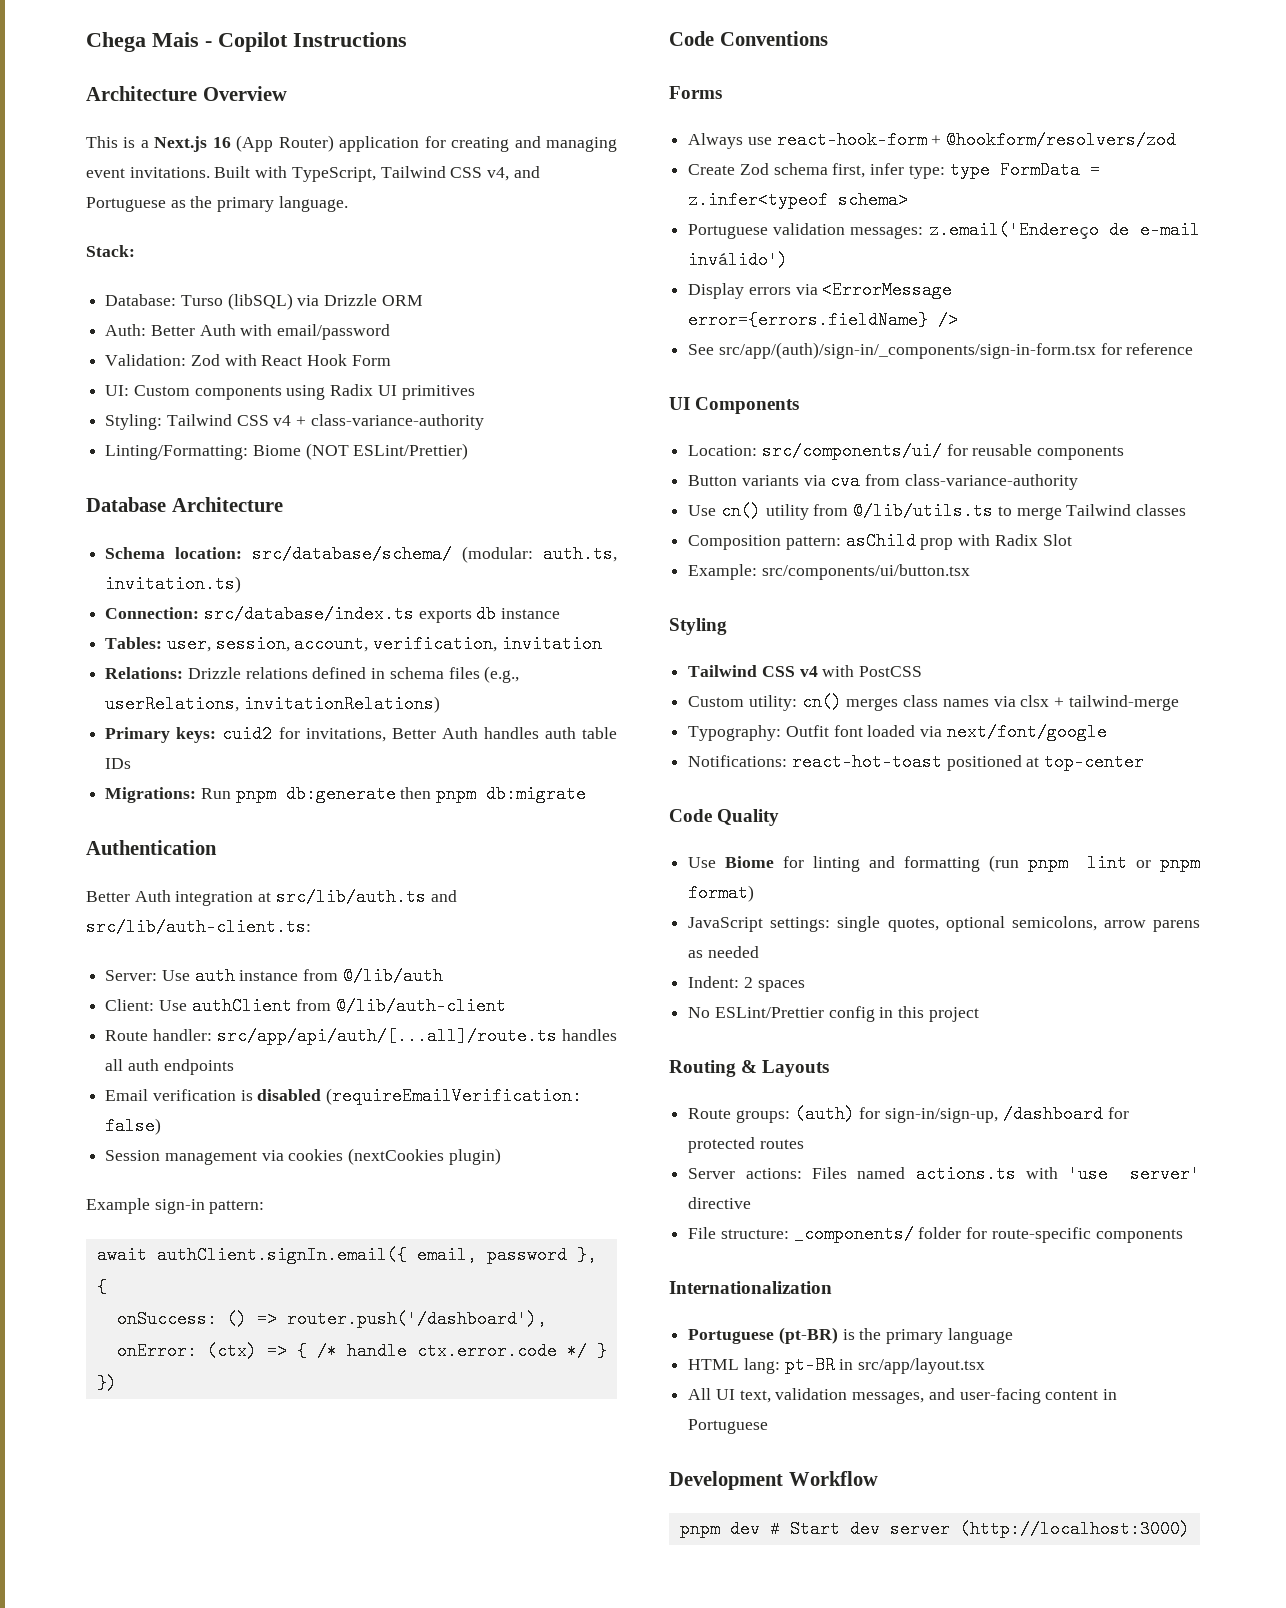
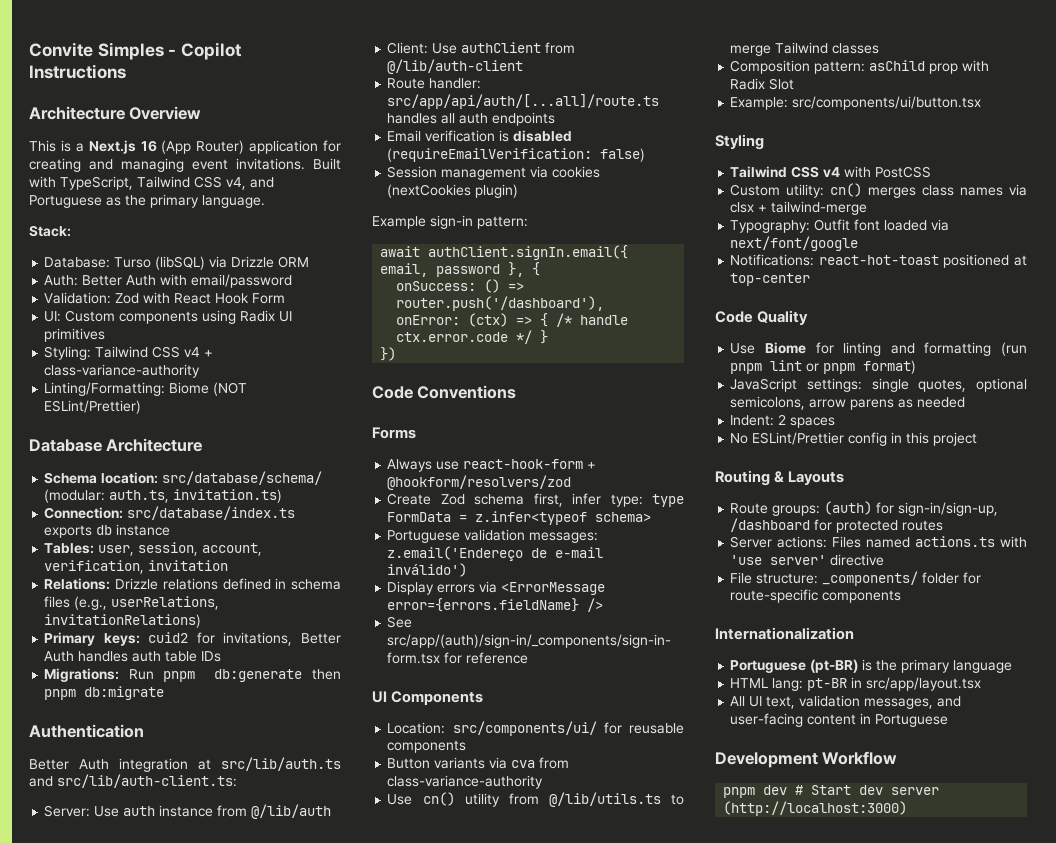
[86,32,199,52] Chega Mais -> [29,42,164,60] Convite Simples

